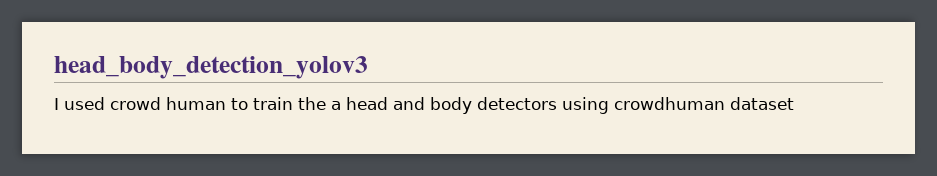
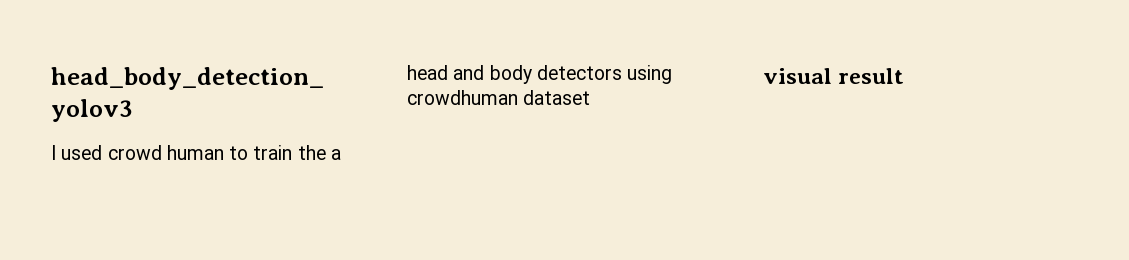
(794, 103) none -> [763,68,905,84] // visual result

